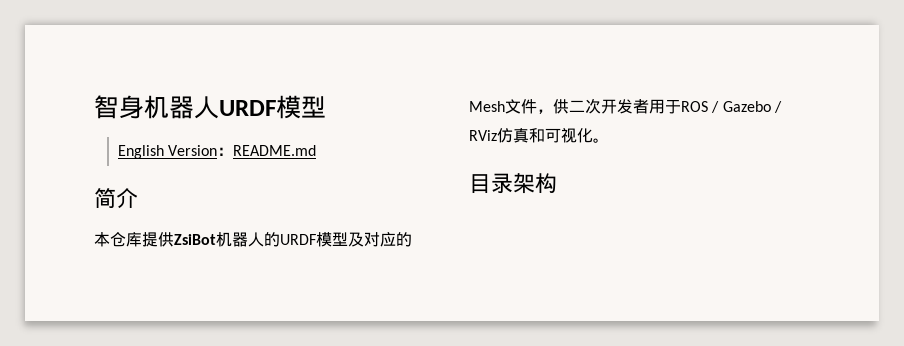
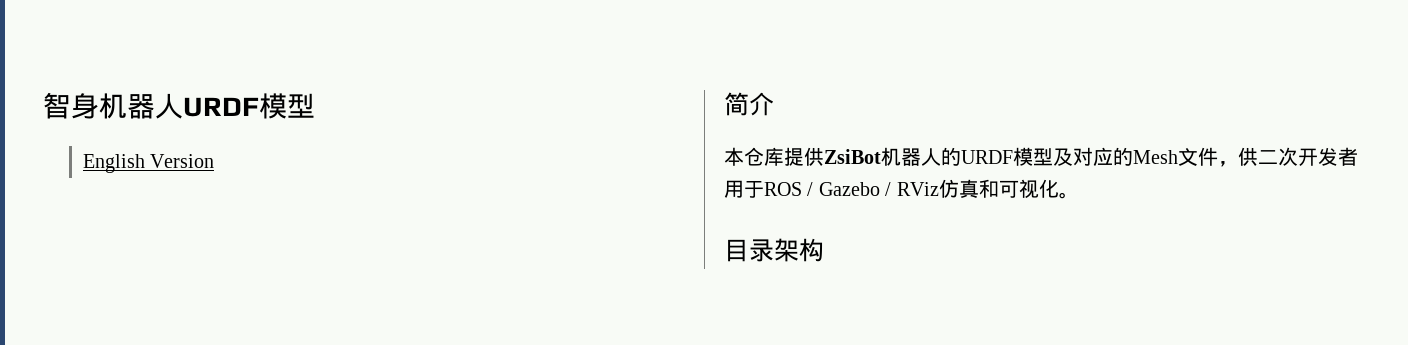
[217,145,317,156] ：README.md -> (215, 161) none

